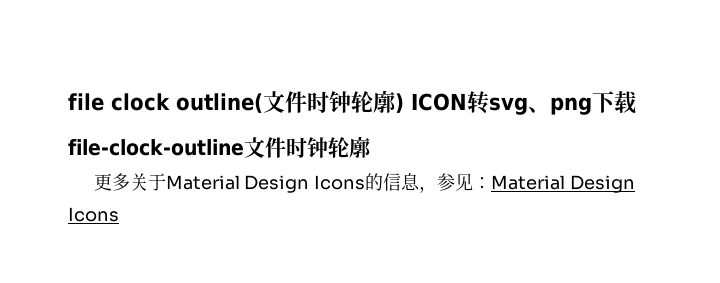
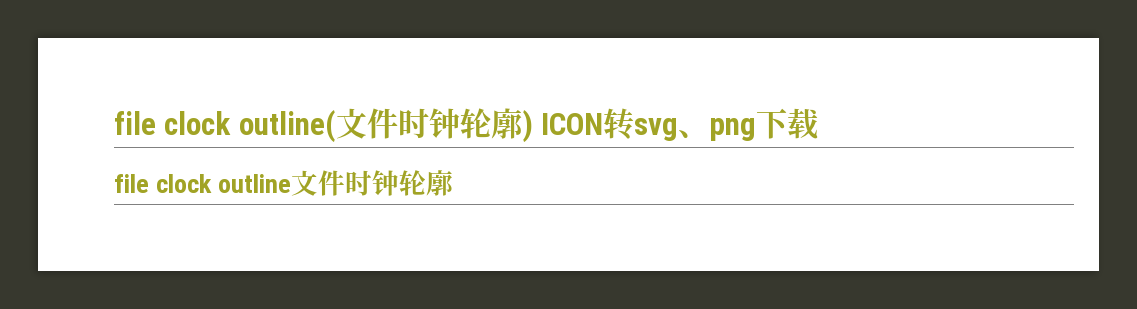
[68,136,370,158] [93,173,636,193] [68,207,119,222] file-clock-outline文件时钟轮廓 // 更多关于Material Design Icons的信息，参见：Material Design Icons -> [114,170,454,196] file clock outline文件时钟轮廓

